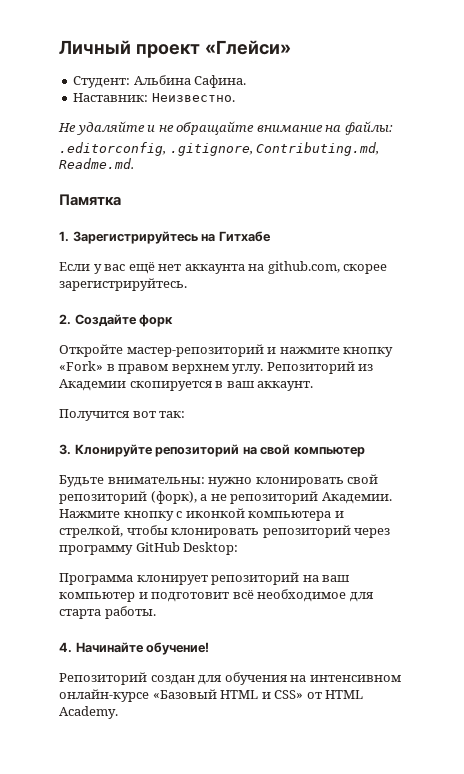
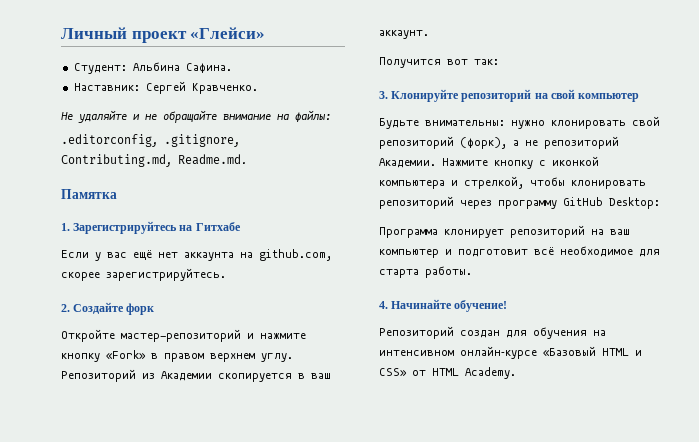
[151,93,235,102] Неизвестно. -> [145,81,258,94] Сергей Кравченко.

